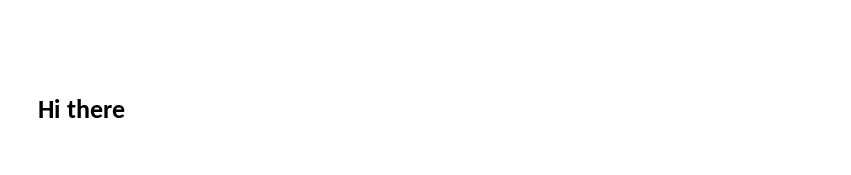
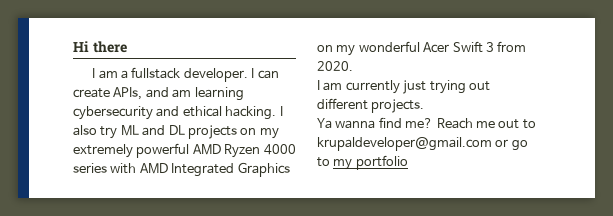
(125, 108) none -> [92,67,279,82] [73,87,244,101] [73,106,283,120] [73,125,279,139] [73,143,296,158] [73,162,290,177] [317,41,527,56] [317,61,353,71] [317,80,490,94] [317,98,425,113] [317,117,536,129] [317,137,528,151] [317,155,408,170] // I am a fullstack developer. I can create APIs, and am learning cybersecurity and ethical hacking. I also try ML and DL projects on my extremely powerful AMD Ryzen 4000 series with AMD Integrated Graphics on my wonderful Acer Swift 3 from 2020. // I am currently just trying out different projects. // Ya wanna find me? Reach me out to krupaldeveloper@gmail.com or go to my portfolio

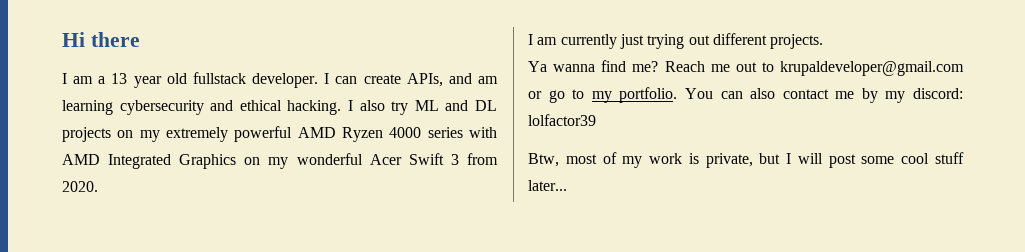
(129, 74) none -> [111,73,187,88] 13 year old
[355,155,408,170] portfolio -> [619,87,963,103] [528,114,596,126] [528,152,964,168] [528,180,567,191] portfolio. You can also contact me by my discord: lolfactor39 // Btw, most of my work is private, but I will post some cool stuff later...

